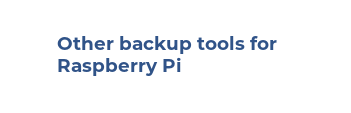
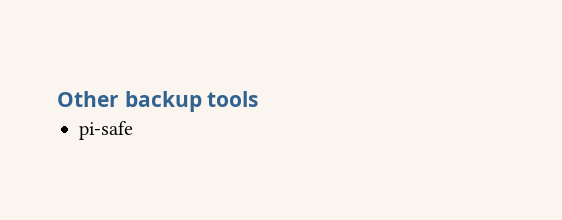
[250,36,277,50] [57,57,182,76] for Raspberry Pi -> [79,121,133,140] // pi-safe

